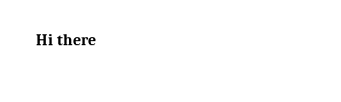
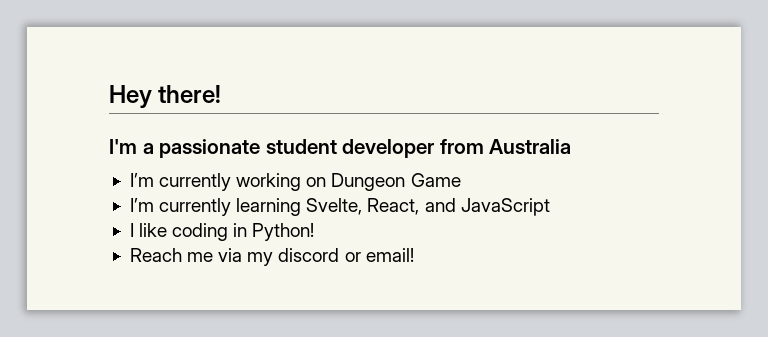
[35,33,97,46] Hi there -> [109,85,222,108] [109,139,572,158] [129,173,461,191] [129,198,550,216] [129,223,315,241] [129,248,414,266] Hey there! // I'm a passionate student developer from Australia // I’m currently working on Dungeon Game // I’m currently learning Svelte, React, and JavaScript // I like coding in Python! // Reach me via my discord or email!

